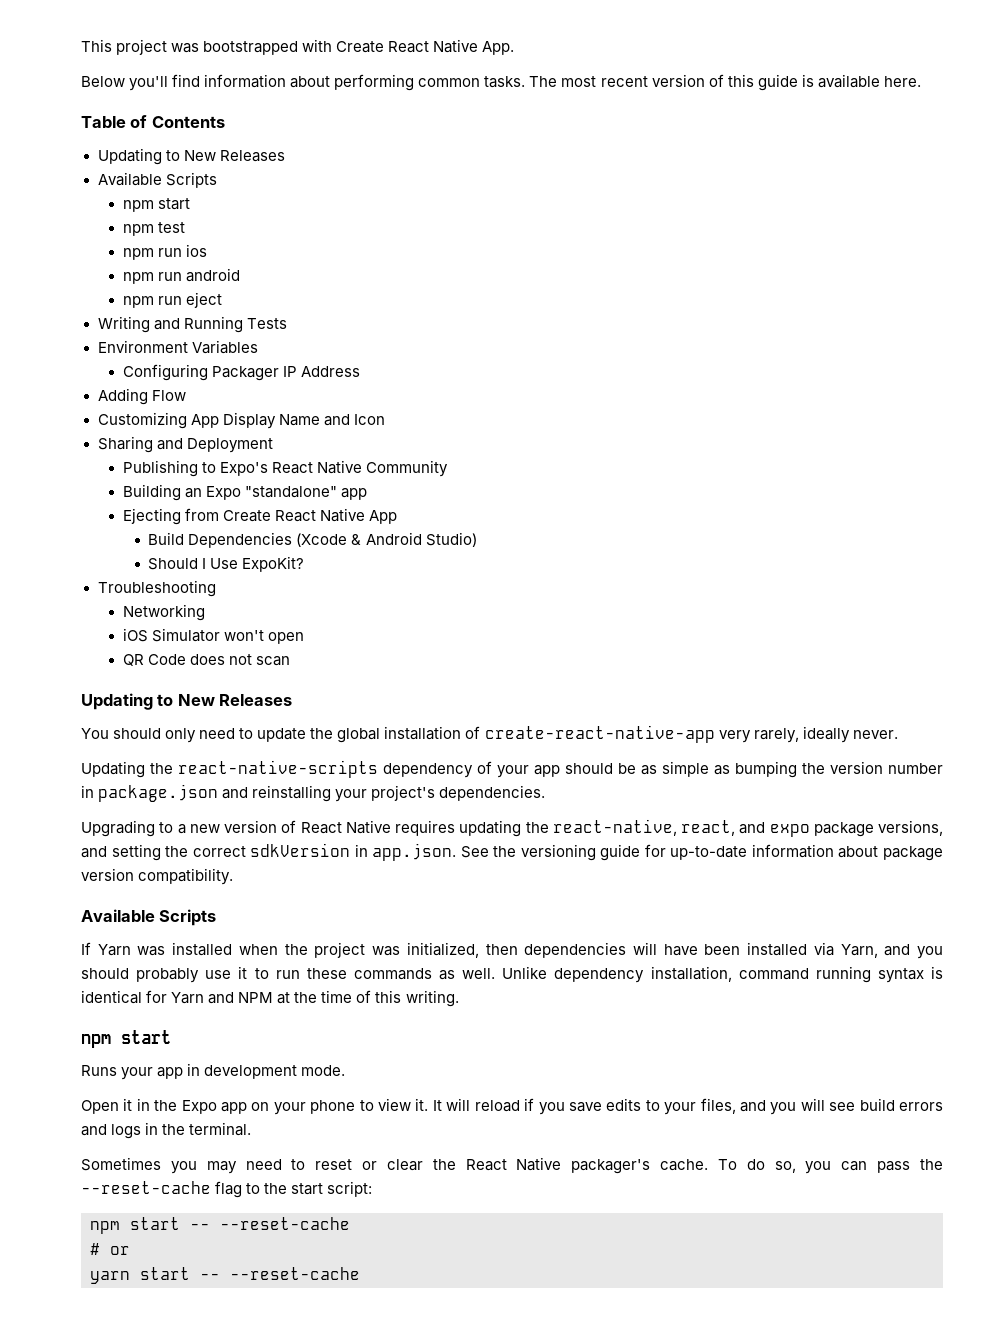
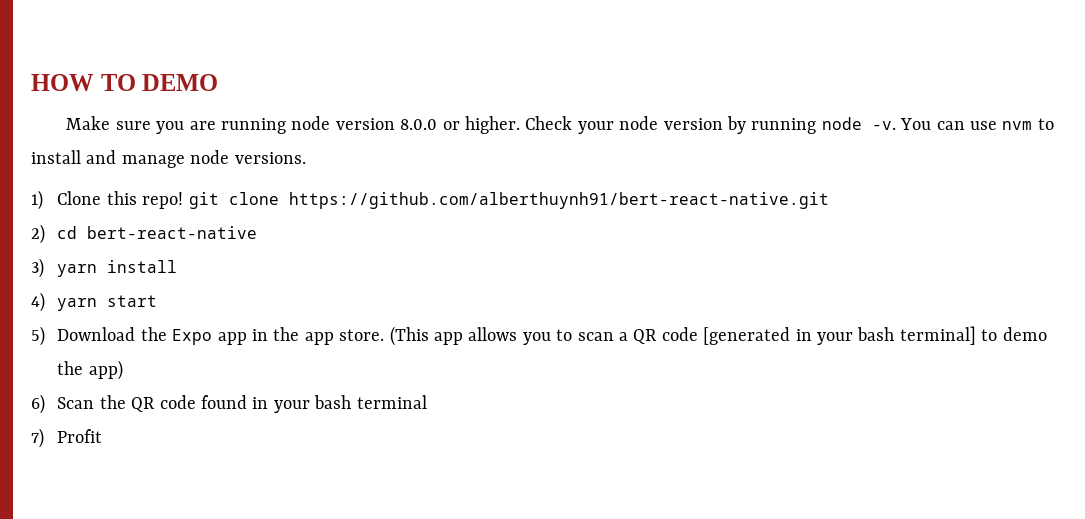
[81,39,515,55] [81,74,921,91] [81,115,225,128] [97,148,285,165] [97,172,217,188] [122,198,190,212] [122,222,185,236] [122,244,208,260] [122,268,241,284] [122,292,223,308] [97,316,287,333] [97,340,258,354] [122,364,361,381] [97,388,186,405] [97,412,385,429] [97,436,273,453] [122,460,449,477] [122,484,368,501] [122,508,398,525] [148,532,477,548] [148,556,305,572] [97,580,216,597] [122,604,205,621] [122,628,305,644] [122,654,291,666] [81,693,293,710] [81,725,898,743] [81,760,943,778] [81,784,546,802] [81,819,943,837] [81,843,943,861] [81,868,234,885] [81,909,217,926] [81,942,943,959] [81,966,943,983] [81,990,459,1007] [81,1030,171,1048] [81,1063,346,1080] [81,1098,943,1115] [81,1122,252,1139] [81,1157,944,1174] [81,1181,373,1198] [90,1217,350,1234] [90,1243,130,1255] [90,1267,360,1284] This project was bootstrapped with Create React Native App. // Below you'll find information about performing common tasks. The most recent version of this guide is available here. // Table of Contents // Updating to New Releases // Available Scripts // npm start // npm test // npm run ios // npm run android // npm run eject // Writing and Running Tests // Environment Variables // Configuring Packager IP Address // Adding Flow // Customizing App Display Name and Icon // Sharing and Deployment // Publishing to Expo's React Native Community // Building an Expo "standalone" app // Ejecting from Create React Native App // Build Dependencies (Xcode & Android Studio) // Should I Use ExpoKit? // Troubleshooting // Networking // iOS Simulator won't open // QR Code does not scan // Updating to New Releases // You should only need to update the global installation of create-react-native-app very rarely, ideally never. // Updating the react-native-scripts dependency of your app should be as simple as bumping the version number in package.json and reinstalling your project's dependencies. // Upgrading to a new version of React Native requires updating the react-native, react, and expo package versions, and setting the correct sdkVersion in app.json. See the versioning guide for up-to-date information about package version compatibility. // Available Scripts // If Yarn was installed when the project was initialized, then dependencies will have been installed via Yarn, and you should probably use it to run these commands as well. Unlike dependency installation, command running syntax is identical for Yarn and NPM at the time of this writing. // npm start // Runs your app in development mode. // Open it in the Expo app on your phone to view it. It will reload if you save edits to your files, and you will see build errors and logs in the terminal. // Sometimes you may need to reset or clear the React Native packager's cache. To do so, you can pass the --reset-cache flag to the start script: // npm start -- --reset-cache // # or // yarn start -- --reset-cache -> [31,74,219,91] [66,116,1054,134] [31,150,306,168] [31,190,829,210] [31,224,258,244] [31,258,178,278] [31,292,158,312] [31,326,1047,346] [57,360,123,380] [31,394,427,414] [31,428,103,448] HOW TO DEMO // Make sure you are running node version 8.0.0 or higher. Check your node version by running node -v. You can use nvm to install and manage node versions. // 1) Clone this repo! git clone https://github.com/alberthuynh91/bert-react-native.git // 2) cd bert-react-native // 3) yarn install // 4) yarn start // 5) Download the Expo app in the app store. (This app allows you to scan a QR code [generated in your bash terminal] to demo the app) // 6) Scan the QR code found in your bash terminal // 7) Profit

